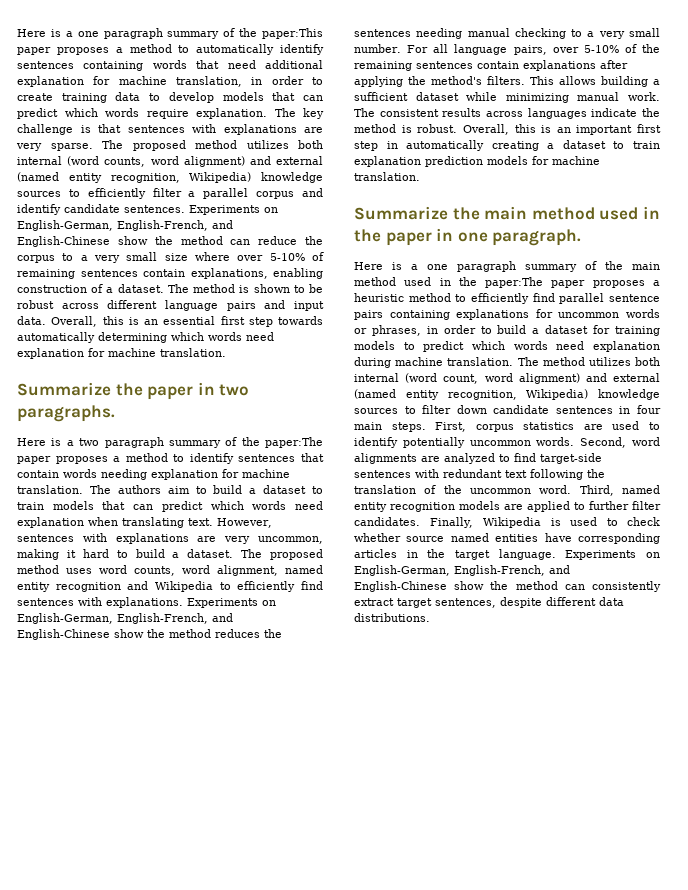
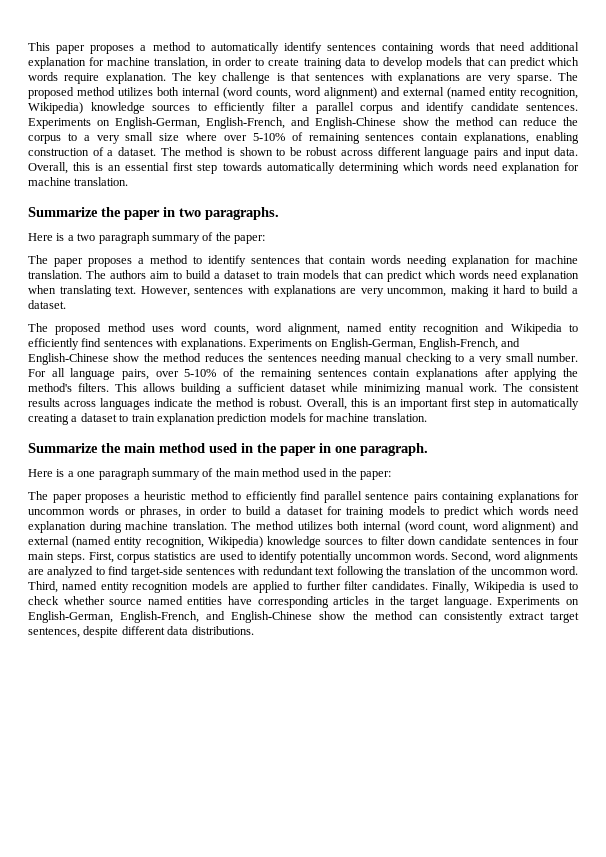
[17,28,323,39] Here is a one paragraph summary of the paper:This -> [28,42,50,51] This
[265,437,323,448] paper:The -> [234,235,265,244] [28,255,48,264] paper: // The
(234, 553) none -> (66, 304) //
[485,277,544,288] paper:The -> [359,471,391,480] [28,491,48,500] paper: // The

